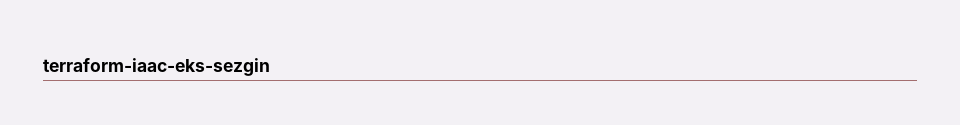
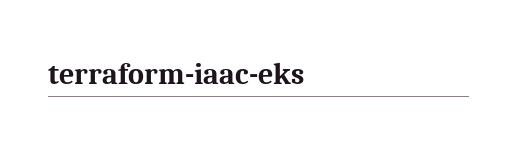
[43,58,270,76] terraform-iaac-eks-sezgin -> [48,62,304,84] terraform-iaac-eks

